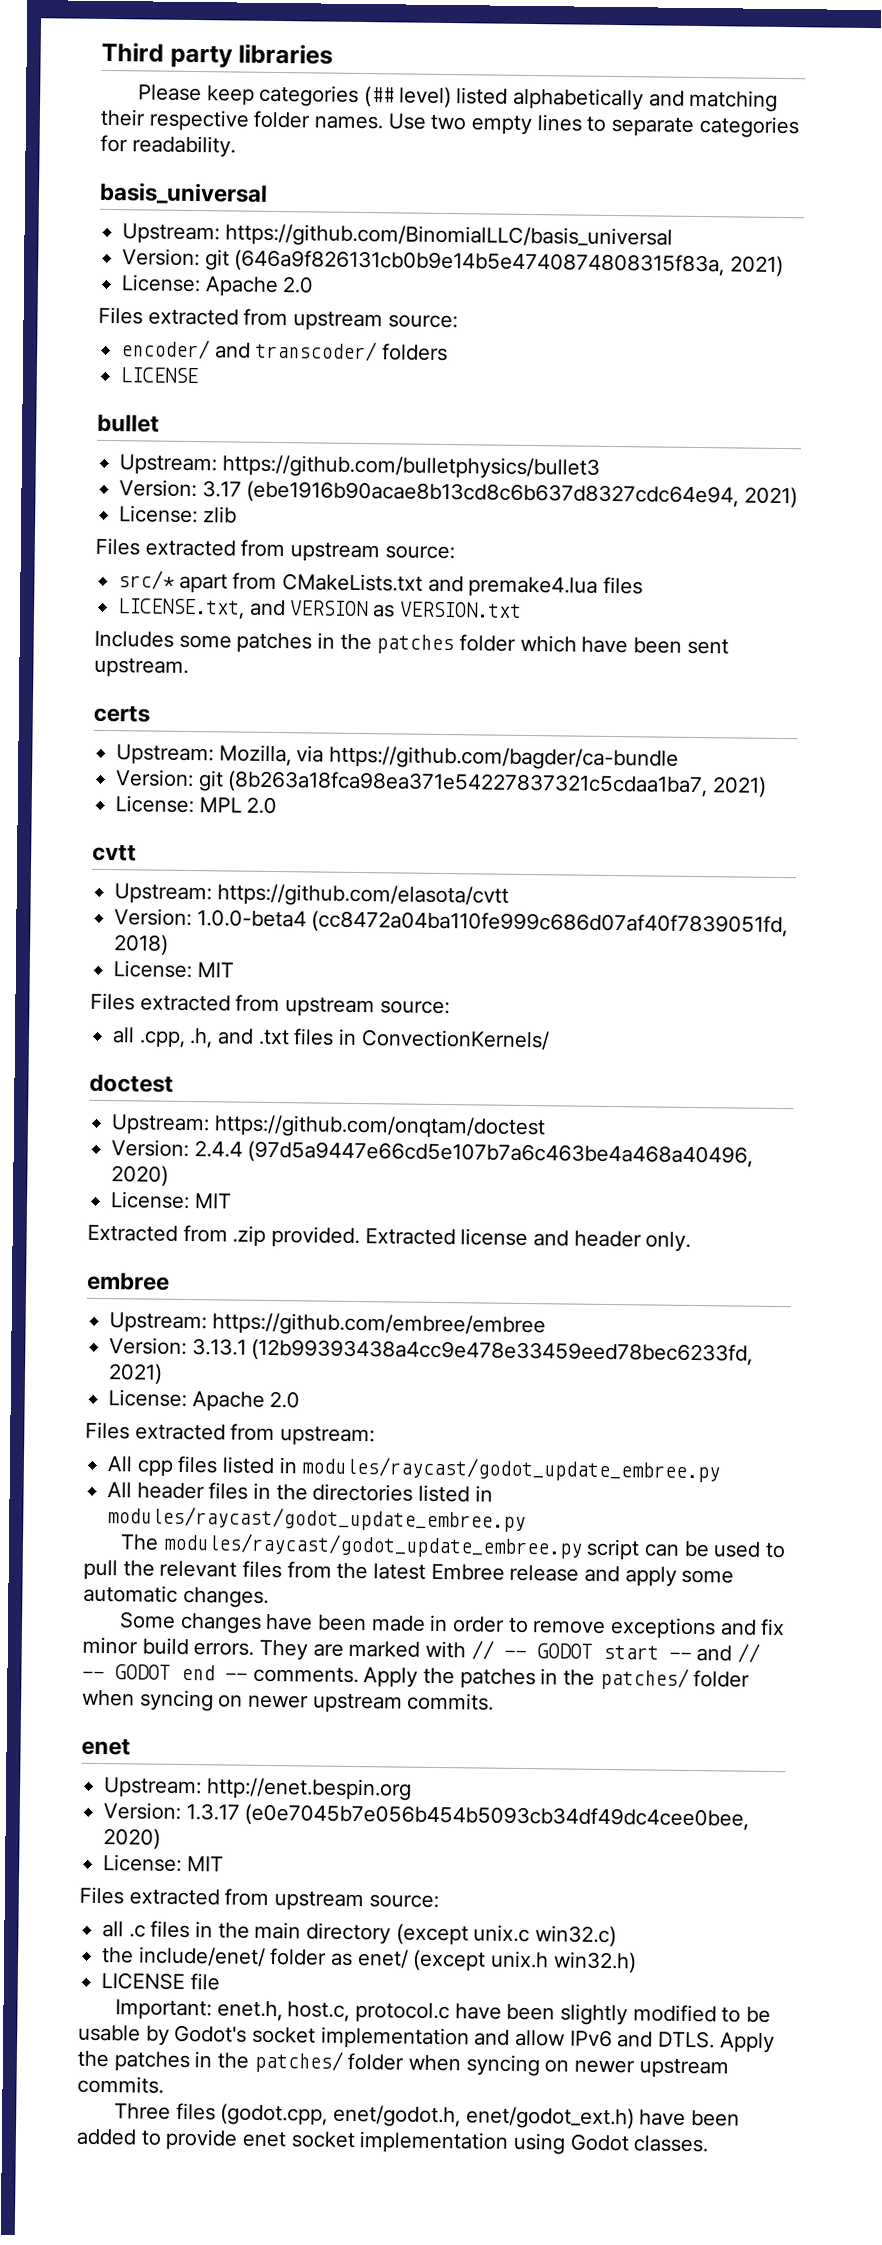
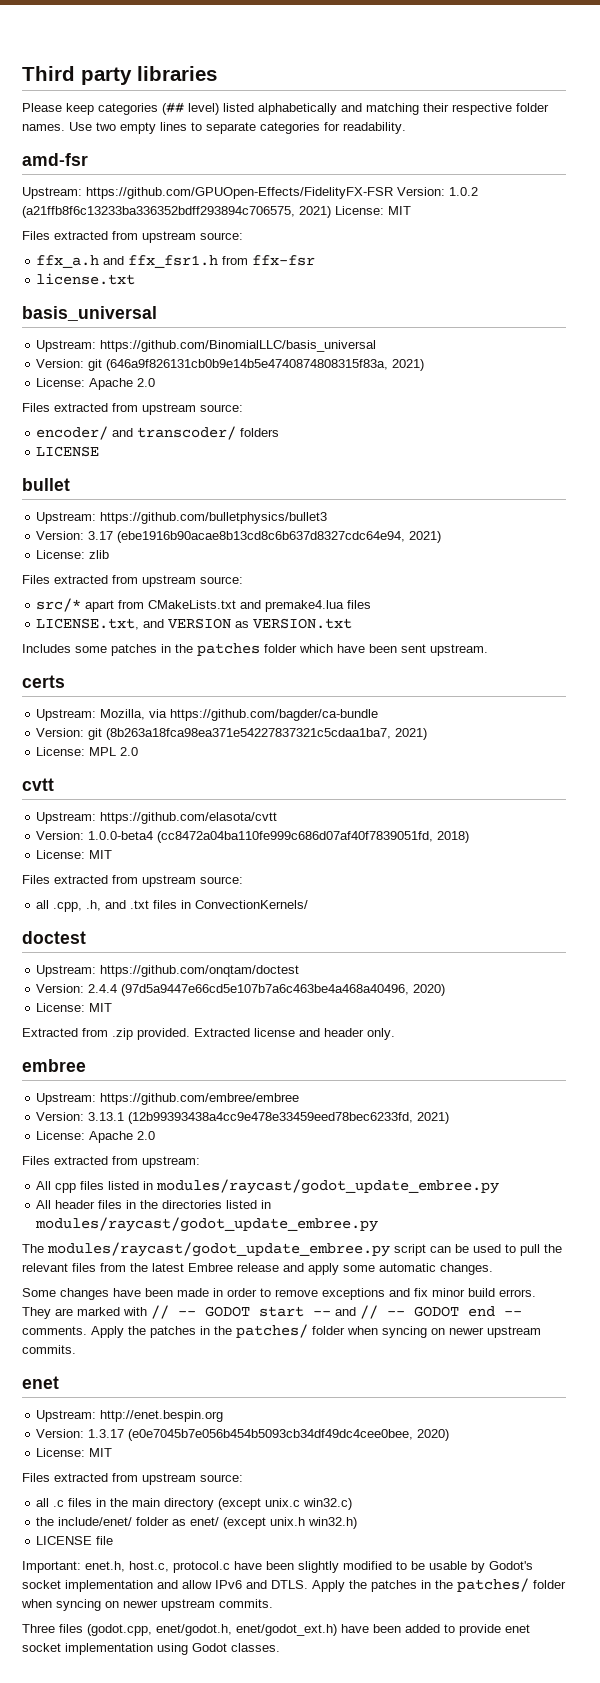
(236, 146) none -> [22,153,88,166] [22,187,478,199] [22,206,411,218] [22,231,243,243] [36,255,316,268] [36,273,136,285] // amd-fsr // Upstream: https://github.com/GPUOpen-Effects/FidelityFX-FSR Version: 1.0.2 (a21ffb8f6c13233ba336352bdff293894c706575, 2021) License: MIT // Files extracted from upstream source: // ffx_a.h and ffx_fsr1.h from ffx-fsr // license.txt

